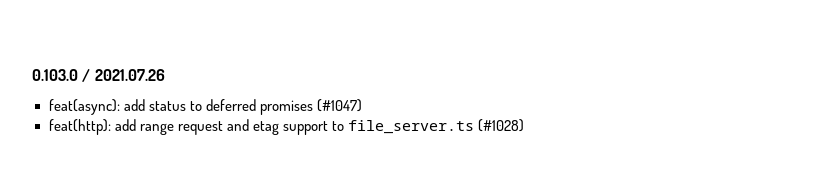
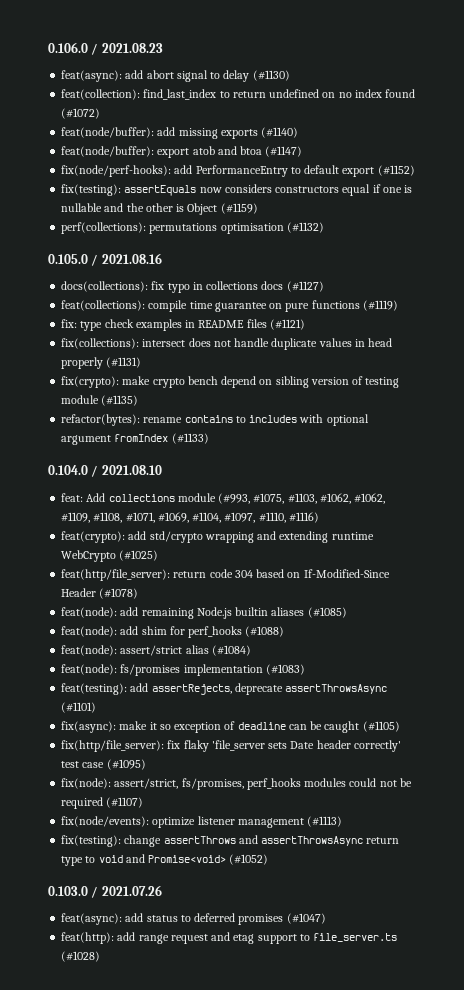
(32, 75) none -> [48,42,163,55] [61,70,290,82] [61,89,416,100] [61,108,101,119] [61,127,299,139] [61,146,303,158] [61,165,415,177] [61,184,413,196] [61,203,258,215] [61,222,324,234] [48,253,162,266] [61,281,324,293] [61,300,398,312] [61,319,305,331] [61,338,393,350] [61,357,142,369] [61,376,400,388] [61,395,139,406] [61,414,369,426] [61,433,209,445] [48,465,162,477] [61,493,386,504] [61,512,319,523] [61,531,374,543] [61,550,159,562] [61,569,390,581] [61,588,139,599] [61,607,347,619] [61,626,285,638] [61,645,251,656] [61,664,305,676] [61,683,388,695] [61,702,97,713] [61,721,400,733] [61,740,401,752] [61,759,146,770] [61,778,412,790] [61,797,144,809] [61,816,343,828] [61,835,400,847] [61,854,269,866] 0.106.0 / 2021.08.23 // feat(async): add abort signal to delay (#1130) // feat(collection): find_last_index to return undefined on no index found (#1072) // feat(node/buffer): add missing exports (#1140) // feat(node/buffer): export atob and btoa (#1147) // fix(node/perf-hooks): add PerformanceEntry to default export (#1152) // fix(testing): assertEquals now considers constructors equal if one is nullable and the other is Object (#1159) // perf(collections): permutations optimisation (#1132) // 0.105.0 / 2021.08.16 // docs(collections): fix typo in collections docs (#1127) // feat(collections): compile time guarantee on pure functions (#1119) // fix: type check examples in README files (#1121) // fix(collections): intersect does not handle duplicate values in head properly (#1131) // fix(crypto): make crypto bench depend on sibling version of testing module (#1135) // refactor(bytes): rename contains to includes with optional argument fromIndex (#1133) // 0.104.0 / 2021.08.10 // feat: Add collections module (#993, #1075, #1103, #1062, #1062, #1109, #1108, #1071, #1069, #1104, #1097, #1110, #1116) // feat(crypto): add std/crypto wrapping and extending runtime WebCrypto (#1025) // feat(http/file_server): return code 304 based on If-Modified-Since Header (#1078) // feat(node): add remaining Node.js builtin aliases (#1085) // feat(node): add shim for perf_hooks (#1088) // feat(node): assert/strict alias (#1084) // feat(node): fs/promises implementation (#1083) // feat(testing): add assertRejects, deprecate assertThrowsAsync (#1101) // fix(async): make it so exception of deadline can be caught (#1105) // fix(http/file_server): fix flaky 'file_server sets Date header correctly' test case (#1095) // fix(node): assert/strict, fs/promises, perf_hooks modules could not be required (#1107) // fix(node/events): optimize listener management (#1113) // fix(testing): change assertThrows and assertThrowsAsync return type to void and Promise<void> (#1052) //

